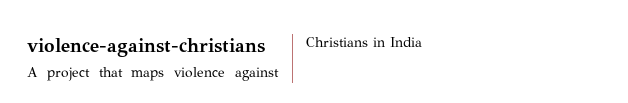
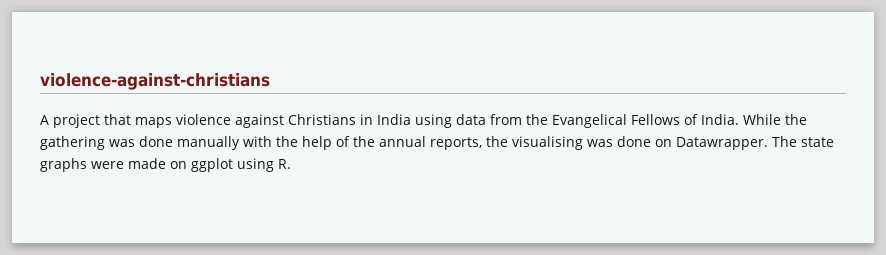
(422, 42) none -> [415,114,807,128] [40,136,834,150] [40,158,291,172] using data from the Evangelical Fellows of India. While the gathering was done manually with the help of the annual reports, the visualising was done on Datawrapper. The state graphs were made on ggplot using R.

